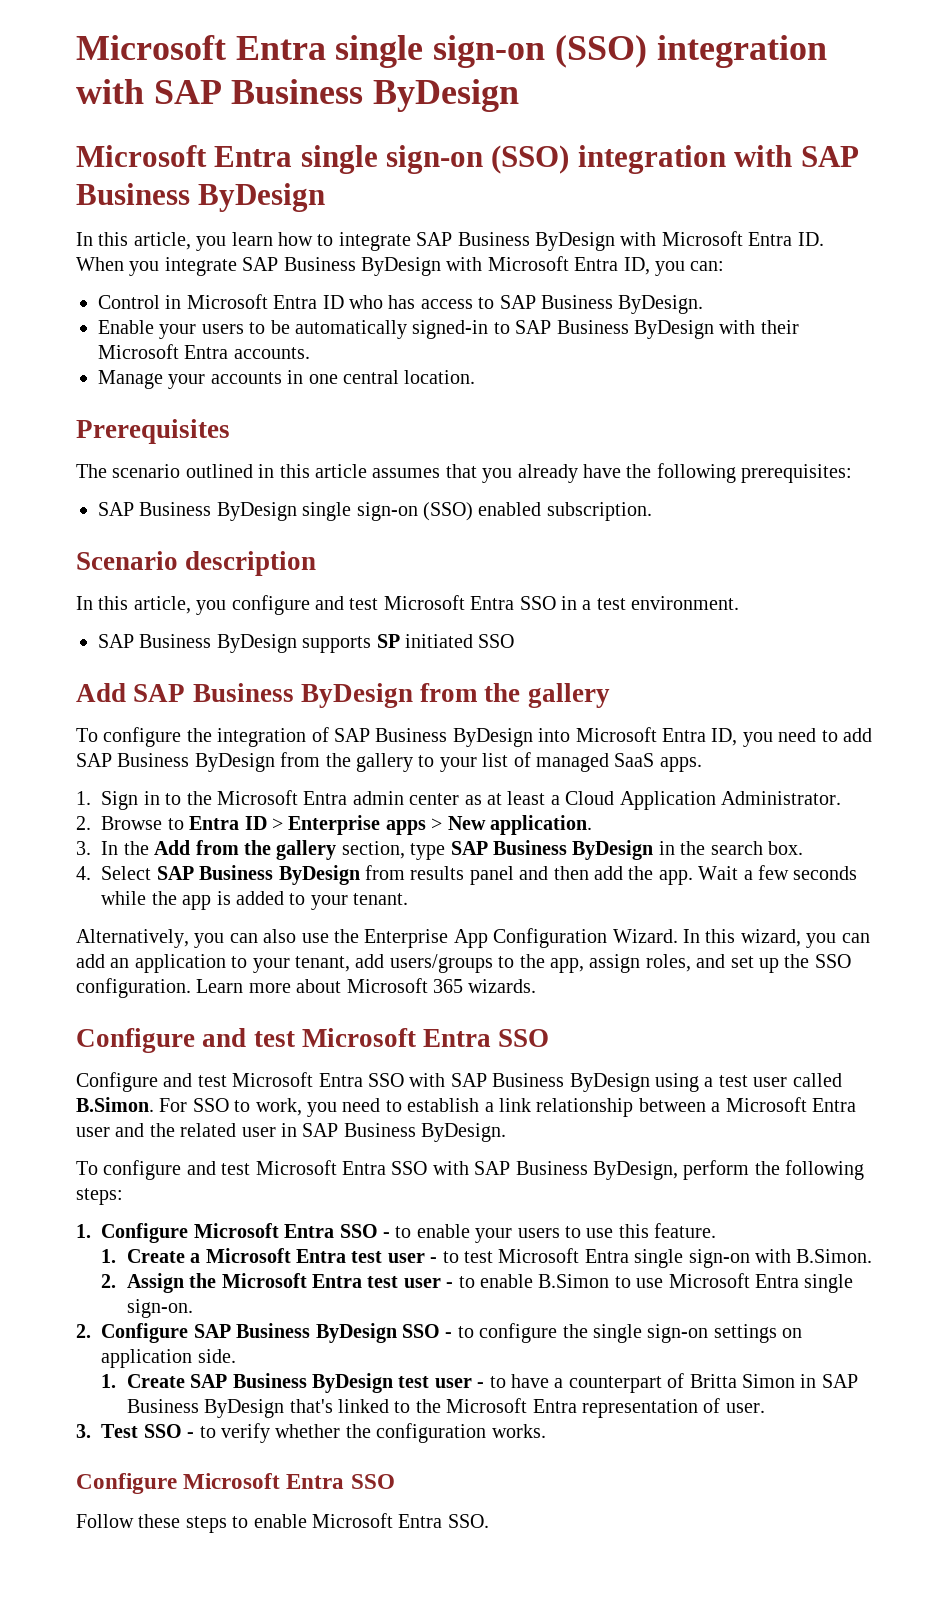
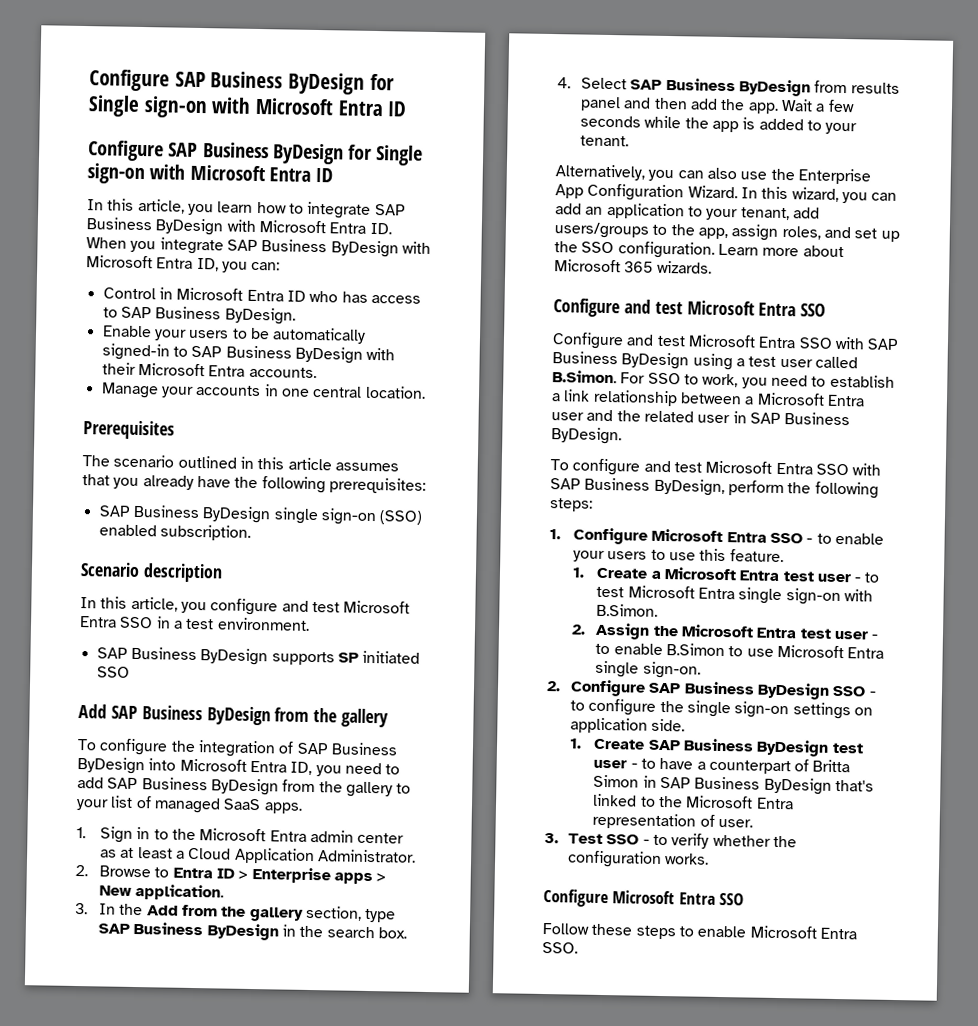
[76,35,827,68] [76,79,520,112] [76,145,859,174] [76,183,326,212] Microsoft Entra single sign-on (SSO) integration with SAP Business ByDesign // Microsoft Entra single sign-on (SSO) integration with SAP Business ByDesign -> [89,69,395,95] [88,95,408,119] [87,140,424,166] [87,163,334,185] Configure SAP Business ByDesign for Single sign-on with Microsoft Entra ID // Configure SAP Business ByDesign for Single sign-on with Microsoft Entra ID

